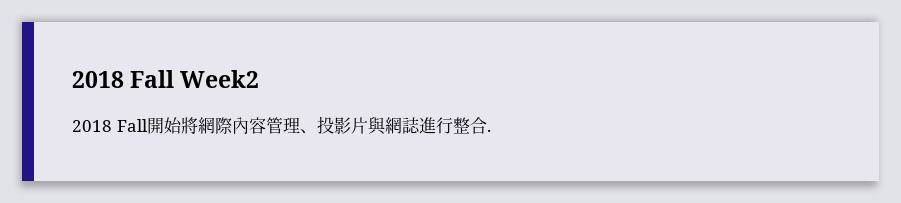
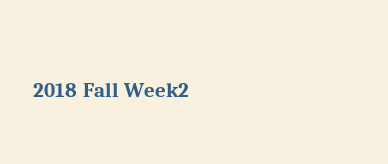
[72,116,491,135] // 2018 Fall開始將網際內容管理、投影片與網誌進行整合. -> (190, 89) none

